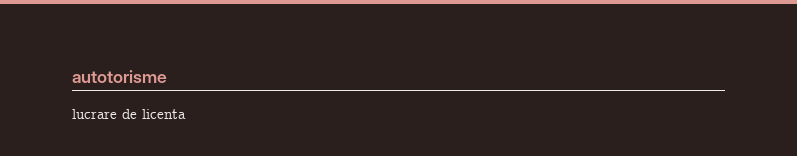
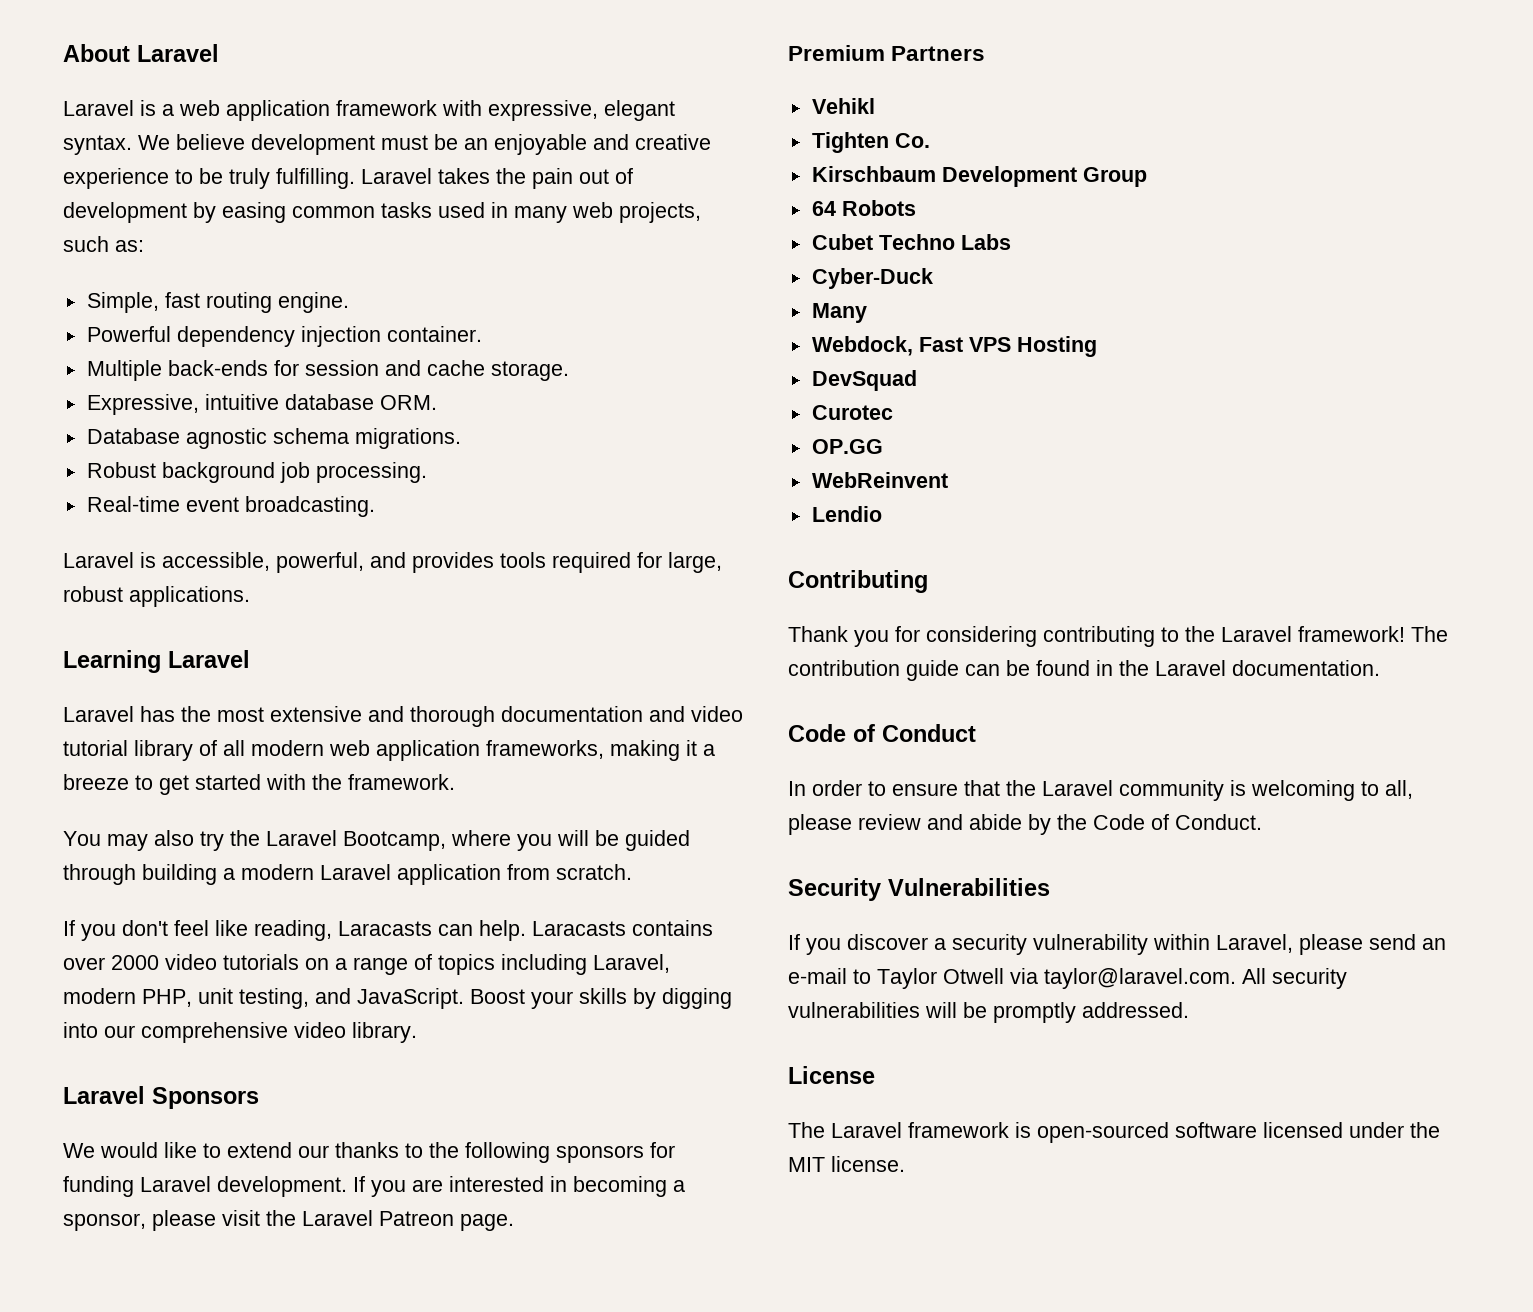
[72,70,167,83] [72,109,186,119] autotorisme // lucrare de licenta -> [63,44,219,62] [63,100,675,121] [63,134,711,155] [63,168,633,189] [63,202,701,223] [63,236,144,252] [86,292,349,313] [86,326,482,347] [86,360,569,381] [86,394,437,415] [86,428,461,449] [86,462,427,483] [86,496,375,517] [63,552,722,573] [63,586,250,607] [63,650,250,673] [63,706,743,727] [63,740,715,761] [63,774,455,795] [63,830,690,851] [63,864,632,885] [63,920,713,941] [63,954,670,975] [63,988,732,1009] [63,1022,417,1043] [63,1086,259,1109] [63,1142,675,1163] [63,1176,685,1197] [63,1210,514,1231] [788,45,986,61] [811,98,875,114] [811,132,930,153] [811,166,1147,187] [811,200,916,216] [811,234,1011,250] [811,268,933,289] [811,303,867,323] [811,336,1097,357] [811,370,917,391] [811,405,893,420] [811,439,883,454] [811,472,948,488] [811,506,882,522] [788,570,928,593] [788,626,1448,647] [788,660,1380,681] [788,724,976,742] [788,780,1413,801] [788,814,1262,835] [788,878,1050,901] [788,934,1446,955] [788,968,1347,989] [788,1002,1189,1023] [788,1066,875,1084] [788,1122,1440,1143] [788,1156,905,1172] About Laravel // Laravel is a web application framework with expressive, elegant syntax. We believe development must be an enjoyable and creative experience to be truly fulfilling. Laravel takes the pain out of development by easing common tasks used in many web projects, such as: // Simple, fast routing engine. // Powerful dependency injection container. // Multiple back-ends for session and cache storage. // Expressive, intuitive database ORM. // Database agnostic schema migrations. // Robust background job processing. // Real-time event broadcasting. // Laravel is accessible, powerful, and provides tools required for large, robust applications. // Learning Laravel // Laravel has the most extensive and thorough documentation and video tutorial library of all modern web application frameworks, making it a breeze to get started with the framework. // You may also try the Laravel Bootcamp, where you will be guided through building a modern Laravel application from scratch. // If you don't feel like reading, Laracasts can help. Laracasts contains over 2000 video tutorials on a range of topics including Laravel, modern PHP, unit testing, and JavaScript. Boost your skills by digging into our comprehensive video library. // Laravel Sponsors // We would like to extend our thanks to the following sponsors for funding Laravel development. If you are interested in becoming a sponsor, please visit the Laravel Patreon page. // Premium Partners // Vehikl // Tighten Co. // Kirschbaum Development Group // 64 Robots // Cubet Techno Labs // Cyber-Duck // Many // Webdock, Fast VPS Hosting // DevSquad // Curotec // OP.GG // WebReinvent // Lendio // Contributing // Thank you for considering contributing to the Laravel framework! The contribution guide can be found in the Laravel documentation. // Code of Conduct // In order to ensure that the Laravel community is welcoming to all, please review and abide by the Code of Conduct. // Security Vulnerabilities // If you discover a security vulnerability within Laravel, please send an e-mail to Taylor Otwell via taylor@laravel.com. All security vulnerabilities will be promptly addressed. // License // The Laravel framework is open-sourced software licensed under the MIT license.

